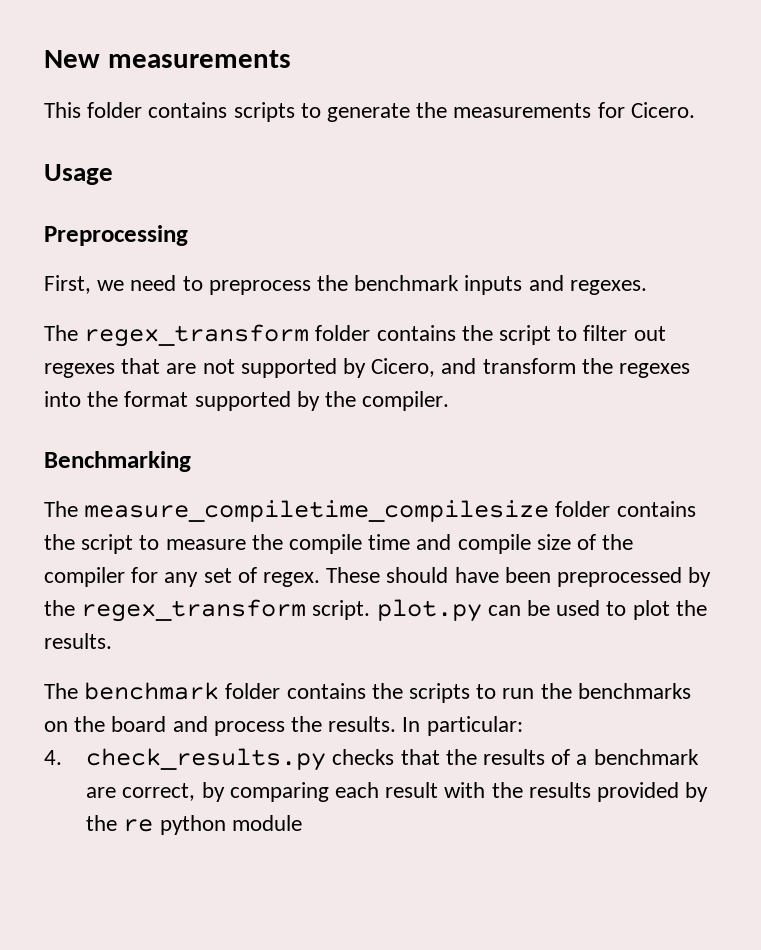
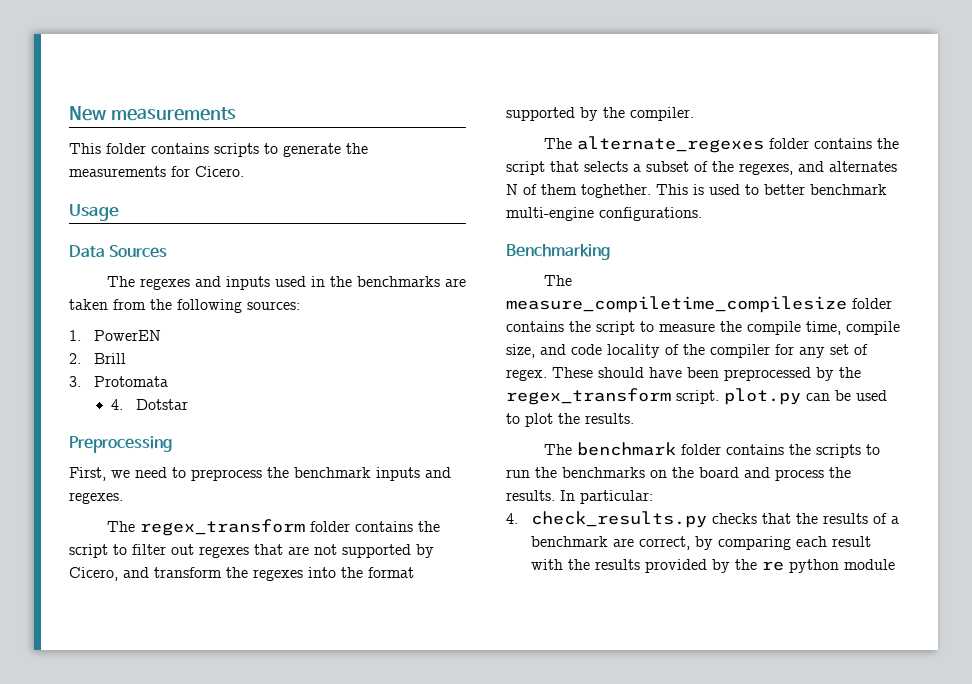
(113, 174) none -> [69,245,168,258] [106,276,466,290] [69,299,300,313] [69,330,161,341] [69,353,126,364] [69,376,168,387] [111,399,188,410] // Data Sources // The regexes and inputs used in the benchmarks are taken from the following sources: // 1. PowerEN // 2. Brill // 3. Protomata // 4. Dotstar
(450, 401) none -> [543,136,899,153] [506,161,897,175] [506,184,887,198] [506,207,702,221] // The alternate_regexes folder contains the script that selects a subset of the regexes, and alternates N of them toghether. This is used to better benchmark multi-engine configurations.
[368,534,571,554] time and compile size -> [806,321,900,335] [506,344,660,358] time, compile size, and code locality

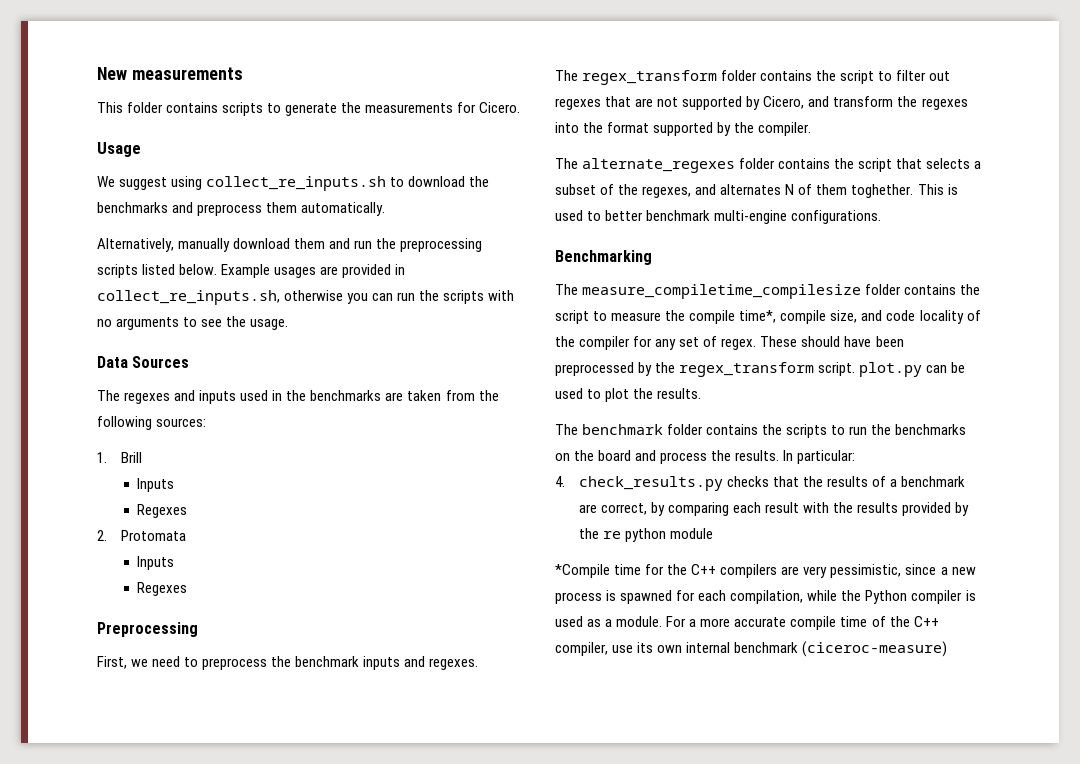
(119, 212) none -> [97,176,490,191] [97,202,386,216] [97,238,483,252] [97,264,406,278] [97,290,515,305] [97,316,289,330] // We suggest using collect_re_inputs.sh to download the benchmarks and preprocess them automatically. // Alternatively, manually download them and run the preprocessing scripts listed below. Example usages are provided in collect_re_inputs.sh, otherwise you can run the scripts with no arguments to see the usage.
[93,330,161,341] [69,353,126,364] [69,376,81,387] PowerEN // 2. Brill // 3. -> [120,452,142,463] [137,478,175,492] [137,504,188,518] [97,530,107,541] Brill // Inputs // Regexes // 2.
[111,399,188,410] 4. Dotstar -> [137,556,175,570] [137,582,188,596] Inputs // Regexes
[806,321,841,335] time, -> [739,310,777,323] time*,
(895, 564) none -> [555,564,976,578] [555,590,976,604] [555,616,939,630] [555,641,948,657] // *Compile time for the C++ compilers are very pessimistic, since a new process is spawned for each compilation, while the Python compiler is used as a module. For a more accurate compile time of the C++ compiler, use its own internal benchmark (ciceroc-measure)

